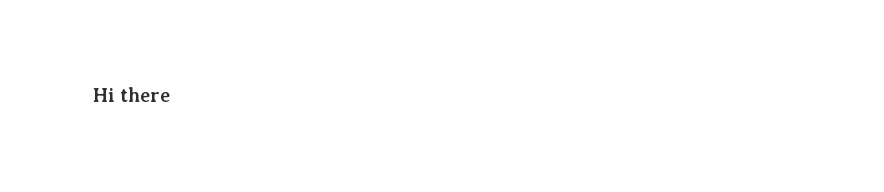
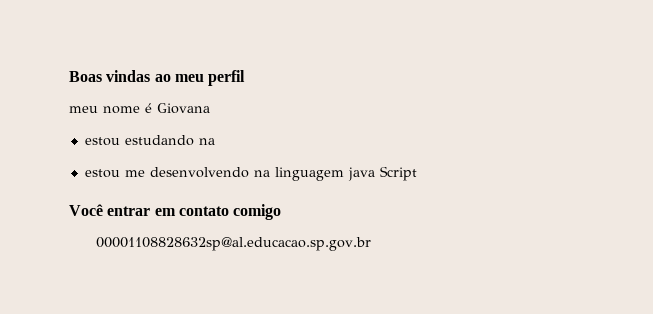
[93,87,171,102] Hi there -> [69,70,246,86] [69,103,210,114] [84,135,215,146] [84,166,417,181] [69,204,282,220] [95,237,371,251] Boas vindas ao meu perfil // meu nome é Giovana // estou estudando na // estou me desenvolvendo na linguagem java Script // Você entrar em contato comigo // 00001108828632sp@al.educacao.sp.gov.br

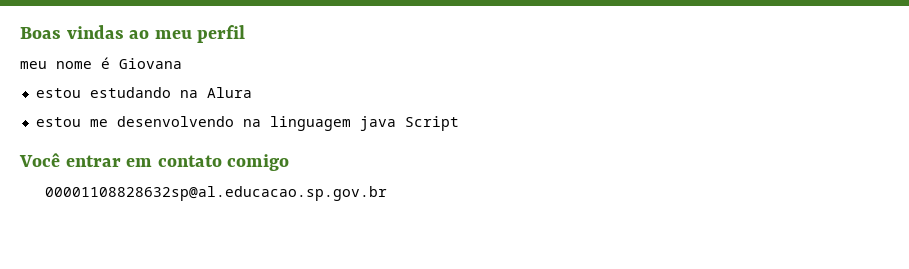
(215, 141) none -> [206,87,252,98] Alura

